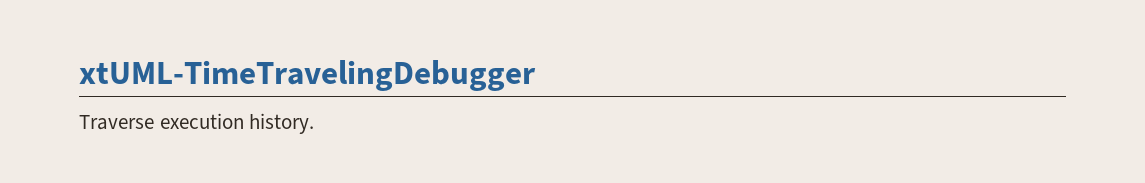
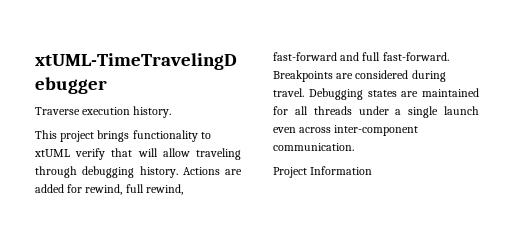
(315, 123) none -> [35,130,211,142] [34,148,241,160] [35,166,242,178] [35,184,183,195] [273,52,449,61] [273,70,446,82] [273,88,479,100] [273,106,479,118] [273,125,419,136] [273,143,354,151] [273,166,373,178] // This project brings functionality to xtUML verify that will allow traveling through debugging history. Actions are added for rewind, full rewind, fast-forward and full fast-forward. Breakpoints are considered during travel. Debugging states are maintained for all threads under a single launch even across inter-component communication. // Project Information

